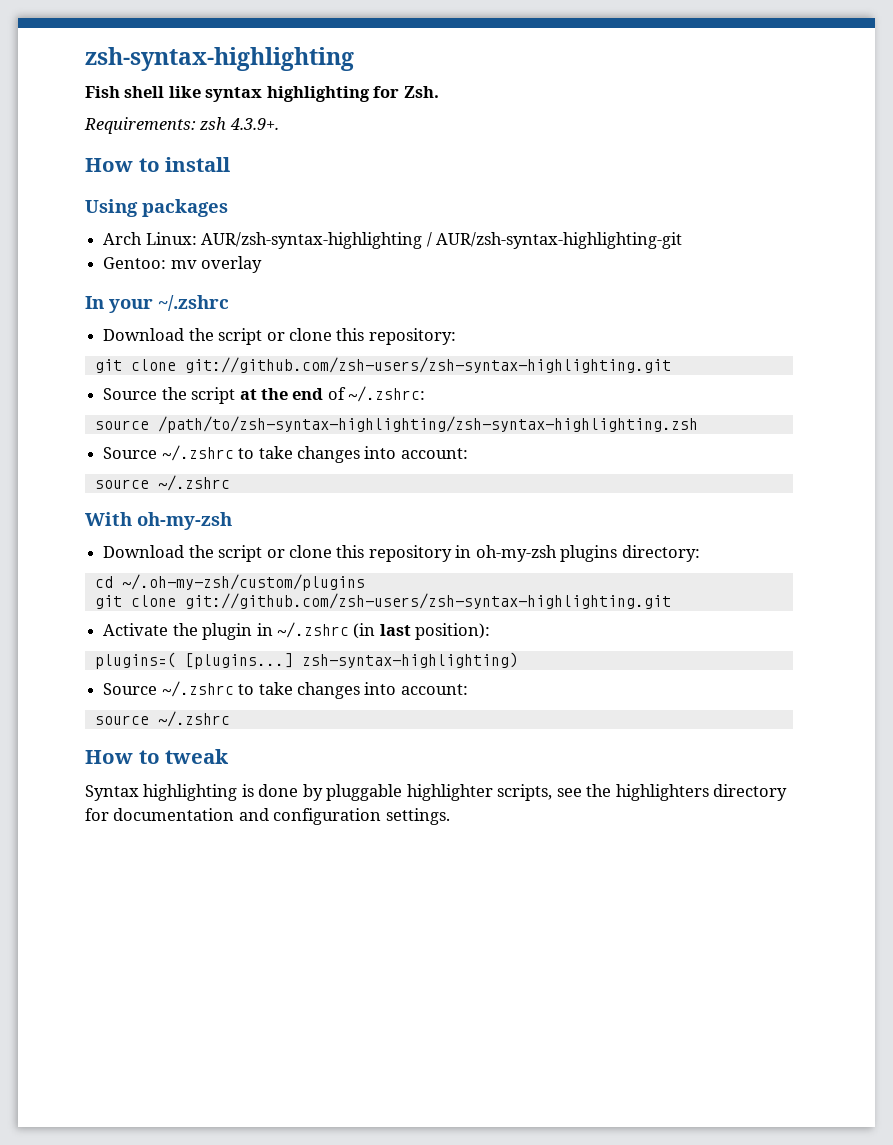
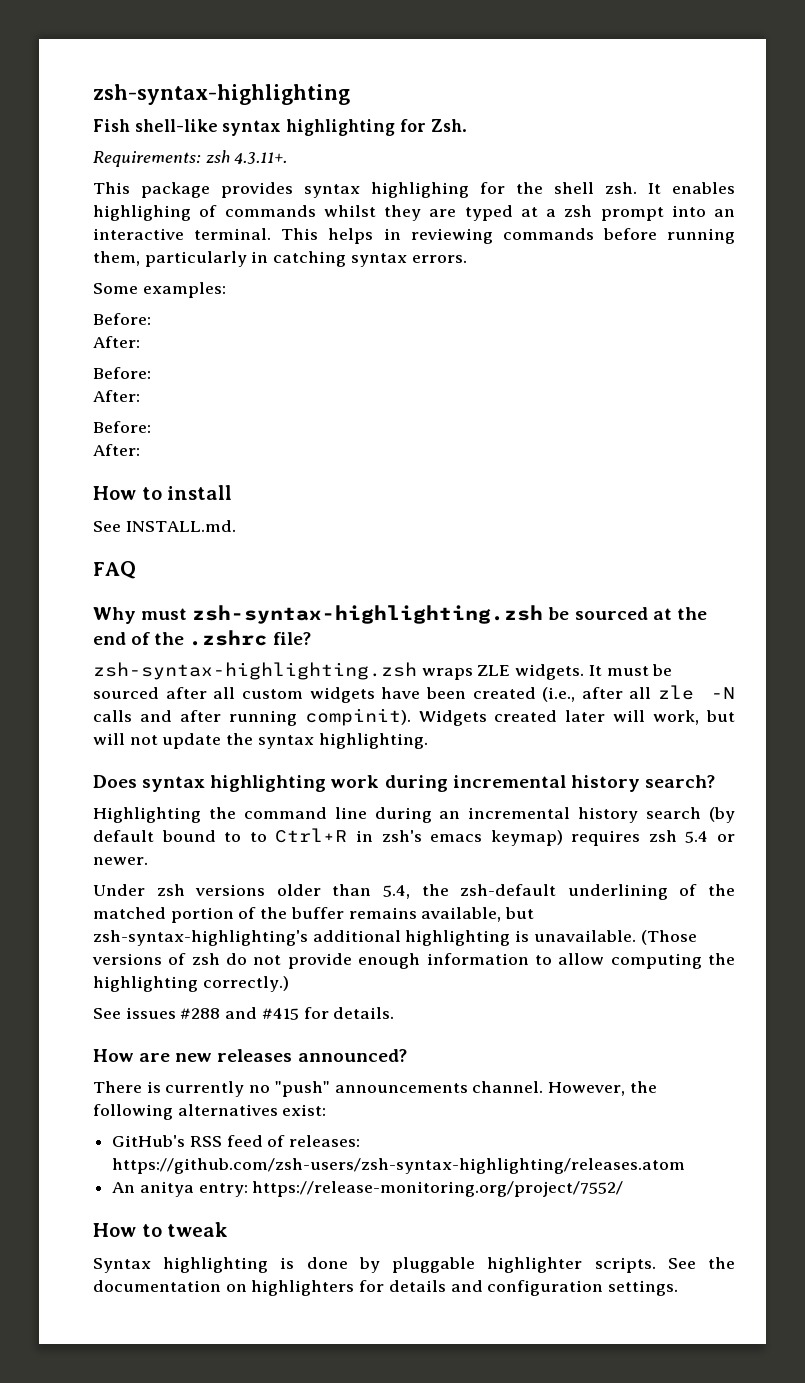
[124,86,201,98] shell like -> [134,119,218,132] shell-like
[229,118,279,130] [85,157,231,172] [85,199,228,217] [103,232,682,249] [103,256,263,273] [85,295,229,313] [103,328,456,345] [94,357,671,373] [103,386,426,404] [94,416,698,433] [103,445,468,463] [94,475,230,491] [85,512,232,530] [103,545,700,562] [94,574,365,591] [94,593,671,609] [103,622,491,640] [94,652,518,669] [103,681,468,699] [94,711,230,727] 4.3.9+. // How to install // Using packages // Arch Linux: AUR/zsh-syntax-highlighting / AUR/zsh-syntax-highlighting-git // Gentoo: mv overlay // In your ~/.zshrc // Download the script or clone this repository: // git clone git://github.com/zsh-users/zsh-syntax-highlighting.git // Source the script at the end of ~/.zshrc: // source /path/to/zsh-syntax-highlighting/zsh-syntax-highlighting.zsh // Source ~/.zshrc to take changes into account: // source ~/.zshrc // With oh-my-zsh // Download the script or clone this repository in oh-my-zsh plugins directory: // cd ~/.oh-my-zsh/custom/plugins // git clone git://github.com/zsh-users/zsh-syntax-highlighting.git // Activate the plugin in ~/.zshrc (in last position): // plugins=( [plugins...] zsh-syntax-highlighting) // Source ~/.zshrc to take changes into account: // source ~/.zshrc -> [234,152,288,164] [93,182,735,198] [93,205,735,221] [93,228,735,244] [93,251,467,267] [93,282,226,298] [93,313,151,325] [93,336,140,348] [93,367,151,379] [93,390,140,402] [93,421,151,433] [93,444,140,456] [93,485,233,500] [93,520,236,532] [93,561,136,579] [93,605,707,624] [93,630,311,646] [93,662,673,680] [93,685,735,703] [93,708,735,726] [93,733,428,749] [93,775,715,792] [93,807,736,823] [93,828,736,846] [93,857,148,865] [93,884,736,900] [93,907,535,923] [93,930,697,946] [92,953,736,969] [93,976,289,992] [93,1007,395,1020] [93,1049,407,1062] [93,1081,657,1097] [93,1104,327,1120] [112,1135,361,1147] [112,1158,686,1174] [112,1181,624,1197] 4.3.11+. // This package provides syntax highlighing for the shell zsh. It enables highlighing of commands whilst they are typed at a zsh prompt into an interactive terminal. This helps in reviewing commands before running them, particularly in catching syntax errors. // Some examples: // Before: // After: // Before: // After: // Before: // After: // How to install // See INSTALL.md. // FAQ // Why must zsh-syntax-highlighting.zsh be sourced at the end of the .zshrc file? // zsh-syntax-highlighting.zsh wraps ZLE widgets. It must be sourced after all custom widgets have been created (i.e., after all zle -N calls and after running compinit). Widgets created later will work, but will not update the syntax highlighting. // Does syntax highlighting work during incremental history search? // Highlighting the command line during an incremental history search (by default bound to to Ctrl+R in zsh's emacs keymap) requires zsh 5.4 or newer. // Under zsh versions older than 5.4, the zsh-default underlining of the matched portion of the buffer remains available, but zsh-syntax-highlighting's additional highlighting is unavailable. (Those versions of zsh do not provide enough information to allow computing the highlighting correctly.) // See issues #288 and #415 for details. // How are new releases announced? // There is currently no "push" announcements channel. However, the following alternatives exist: // GitHub's RSS feed of releases: https://github.com/zsh-users/zsh-syntax-highlighting/releases.atom // An anitya entry: https://release-monitoring.org/project/7552/
[497,784,788,801] [85,808,235,821] scripts, see the highlighters directory for documentation -> [594,1257,735,1273] [93,1280,446,1296] scripts. See the documentation on highlighters for details

